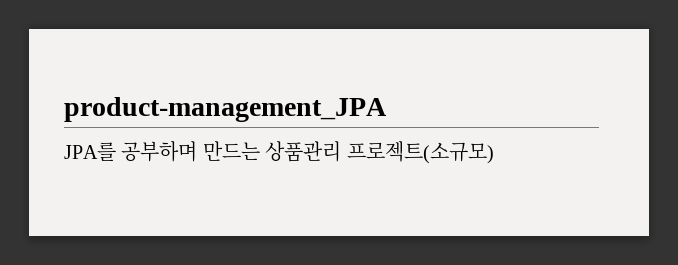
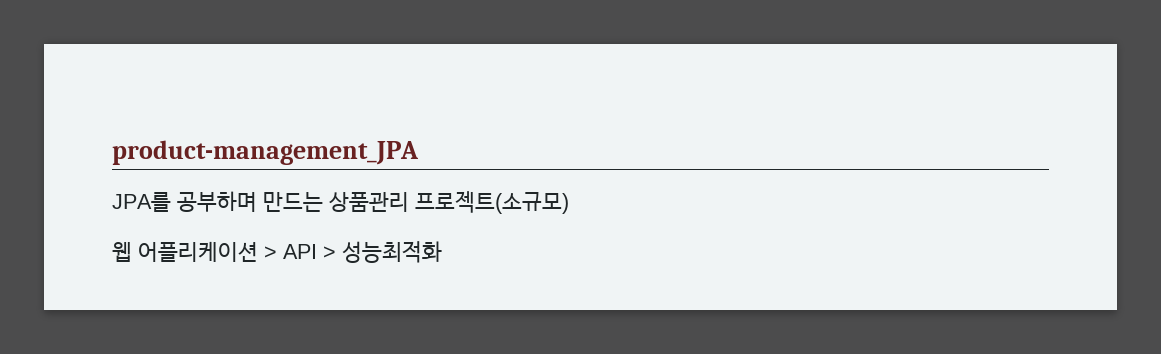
(494, 152) none -> [112,241,442,263] // 웹 어플리케이션 > API > 성능최적화

